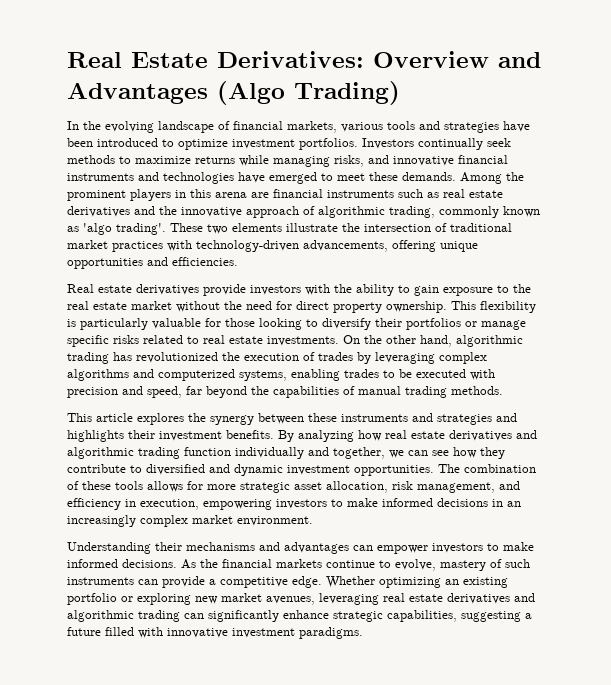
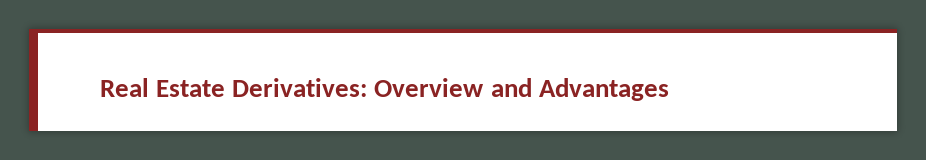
[217,81,400,105] [67,121,530,133] [67,138,511,150] [67,155,508,167] [67,172,524,184] [67,189,503,201] [67,206,540,218] [67,223,512,235] [67,240,478,252] [67,257,238,269] [67,284,531,296] [67,301,536,313] [67,318,526,330] [67,335,523,347] [67,352,487,364] [67,369,495,381] [67,386,503,398] [67,413,517,425] [67,430,537,442] [67,447,505,459] [67,464,536,476] [67,481,520,493] [67,498,521,510] [67,515,313,527] [67,542,534,554] [67,559,530,571] [67,576,508,588] [67,593,535,605] [67,610,532,622] [67,627,363,639] (Algo Trading) // In the evolving landscape of financial markets, various tools and strategies have been introduced to optimize investment portfolios. Investors continually seek methods to maximize returns while managing risks, and innovative financial instruments and technologies have emerged to meet these demands. Among the prominent players in this arena are financial instruments such as real estate derivatives and the innovative approach of algorithmic trading, commonly known as 'algo trading'. These two elements illustrate the intersection of traditional market practices with technology-driven advancements, offering unique opportunities and efficiencies. // Real estate derivatives provide investors with the ability to gain exposure to the real estate market without the need for direct property ownership. This flexibility is particularly valuable for those looking to diversify their portfolios or manage specific risks related to real estate investments. On the other hand, algorithmic trading has revolutionized the execution of trades by leveraging complex algorithms and computerized systems, enabling trades to be executed with precision and speed, far beyond the capabilities of manual trading methods. // This article explores the synergy between these instruments and strategies and highlights their investment benefits. By analyzing how real estate derivatives and algorithmic trading function individually and together, we can see how they contribute to diversified and dynamic investment opportunities. The combination of these tools allows for more strategic asset allocation, risk management, and efficiency in execution, empowering investors to make informed decisions in an increasingly complex market environment. // Understanding their mechanisms and advantages can empower investors to make informed decisions. As the financial markets continue to evolve, mastery of such instruments can provide a competitive edge. Whether optimizing an existing portfolio or exploring new market avenues, leveraging real estate derivatives and algorithmic trading can significantly enhance strategic capabilities, suggesting a future filled with innovative investment paradigms. -> (669, 89) none

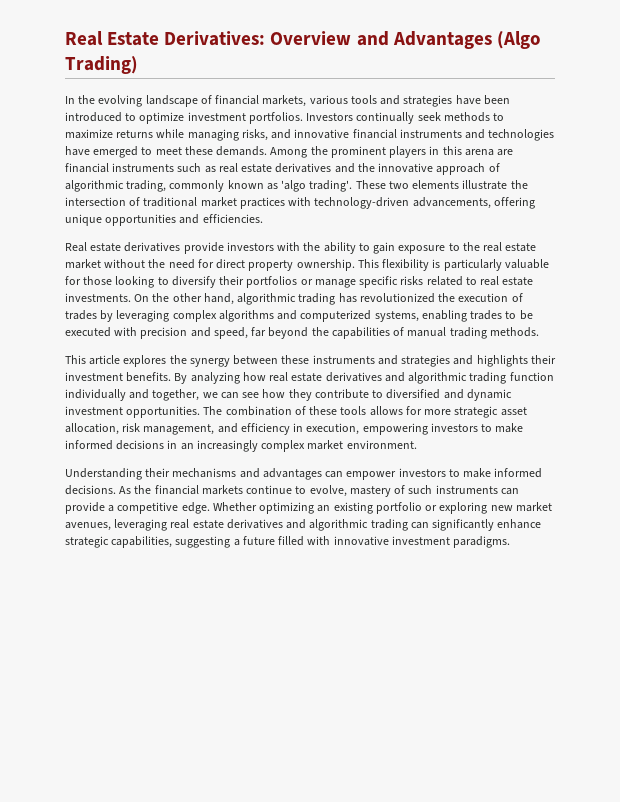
(669, 89) none -> [496,31,541,49] [65,56,138,74] [65,95,510,107] [65,112,505,124] [65,129,555,141] [65,146,514,158] [65,163,500,175] [65,180,528,192] [65,197,535,209] [65,214,263,226] [65,242,537,254] [65,259,549,271] [65,276,534,288] [65,293,523,305] [65,310,533,322] [65,327,539,339] [65,355,556,367] [65,372,554,384] [65,389,512,401] [65,406,527,418] [65,423,524,435] [65,440,417,452] [65,468,543,480] [65,485,519,497] [65,502,552,514] [65,519,542,531] [65,536,511,548] (Algo Trading) // In the evolving landscape of financial markets, various tools and strategies have been introduced to optimize investment portfolios. Investors continually seek methods to maximize returns while managing risks, and innovative financial instruments and technologies have emerged to meet these demands. Among the prominent players in this arena are financial instruments such as real estate derivatives and the innovative approach of algorithmic trading, commonly known as 'algo trading'. These two elements illustrate the intersection of traditional market practices with technology-driven advancements, offering unique opportunities and efficiencies. // Real estate derivatives provide investors with the ability to gain exposure to the real estate market without the need for direct property ownership. This flexibility is particularly valuable for those looking to diversify their portfolios or manage specific risks related to real estate investments. On the other hand, algorithmic trading has revolutionized the execution of trades by leveraging complex algorithms and computerized systems, enabling trades to be executed with precision and speed, far beyond the capabilities of manual trading methods. // This article explores the synergy between these instruments and strategies and highlights their investment benefits. By analyzing how real estate derivatives and algorithmic trading function individually and together, we can see how they contribute to diversified and dynamic investment opportunities. The combination of these tools allows for more strategic asset allocation, risk management, and efficiency in execution, empowering investors to make informed decisions in an increasingly complex market environment. // Understanding their mechanisms and advantages can empower investors to make informed decisions. As the financial markets continue to evolve, mastery of such instruments can provide a competitive edge. Whether optimizing an existing portfolio or exploring new market avenues, leveraging real estate derivatives and algorithmic trading can significantly enhance strategic capabilities, suggesting a future filled with innovative investment paradigms.

